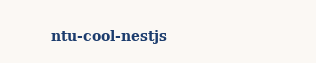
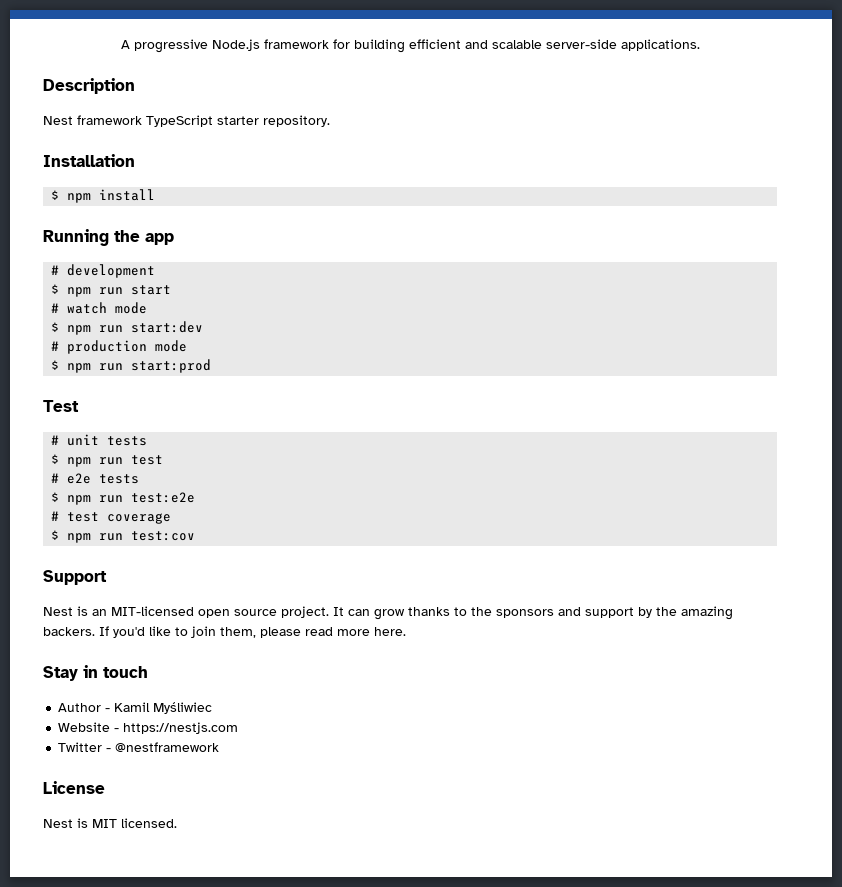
[51,30,167,44] ntu-cool-nestjs -> [120,39,700,53] [43,78,135,94] [43,115,330,127] [43,154,135,167] [51,189,156,203] [43,229,174,246] [51,264,156,278] [51,284,172,297] [51,302,148,314] [51,321,204,335] [51,340,188,354] [51,359,212,373] [43,400,79,412] [51,434,148,446] [51,454,164,467] [51,473,140,484] [51,492,196,505] [51,511,172,524] [51,530,196,543] [43,570,107,585] [43,606,733,620] [43,626,406,638] [43,665,148,681] [58,702,213,714] [58,722,239,734] [58,742,220,752] [43,781,105,794] [43,818,177,828] A progressive Node.js framework for building efficient and scalable server-side applications. // Description // Nest framework TypeScript starter repository. // Installation // $ npm install // Running the app // # development // $ npm run start // # watch mode // $ npm run start:dev // # production mode // $ npm run start:prod // Test // # unit tests // $ npm run test // # e2e tests // $ npm run test:e2e // # test coverage // $ npm run test:cov // Support // Nest is an MIT-licensed open source project. It can grow thanks to the sponsors and support by the amazing backers. If you'd like to join them, please read more here. // Stay in touch // Author - Kamil Myśliwiec // Website - https://nestjs.com // Twitter - @nestframework // License // Nest is MIT licensed.

